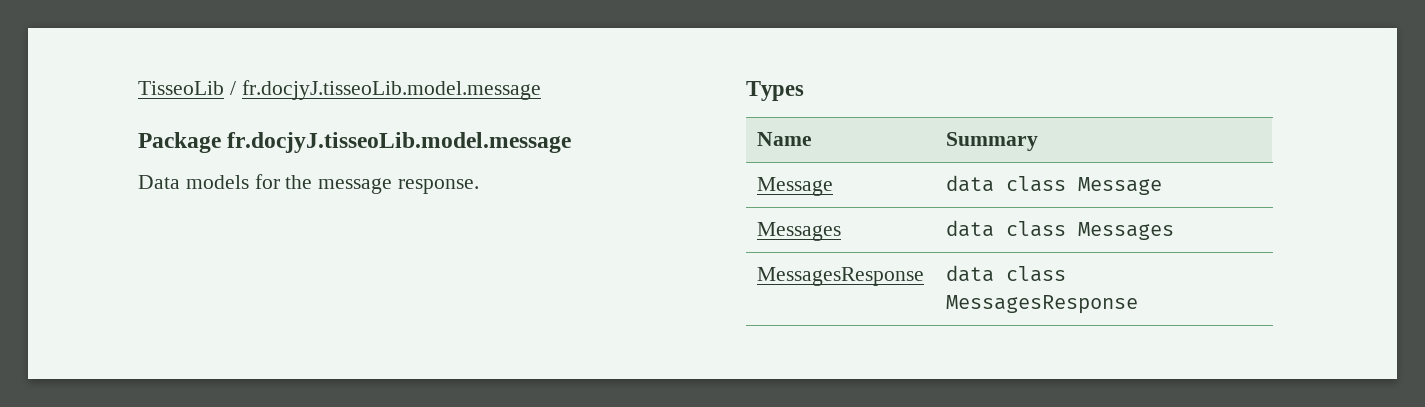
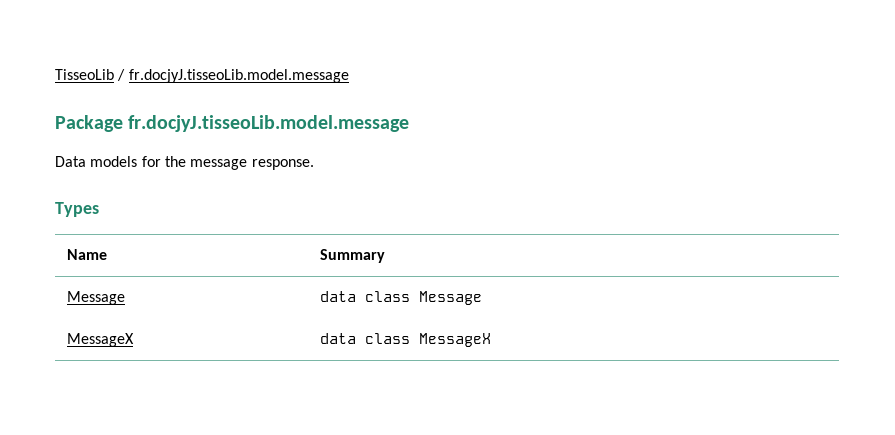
[756,222,841,241] [945,220,1174,240] [756,267,924,286] [945,265,1066,282] [945,295,1138,314] Messages | data class Messages // MessagesResponse | data class MessagesResponse -> [66,333,134,347] [319,333,491,347] MessageX | data class MessageX

